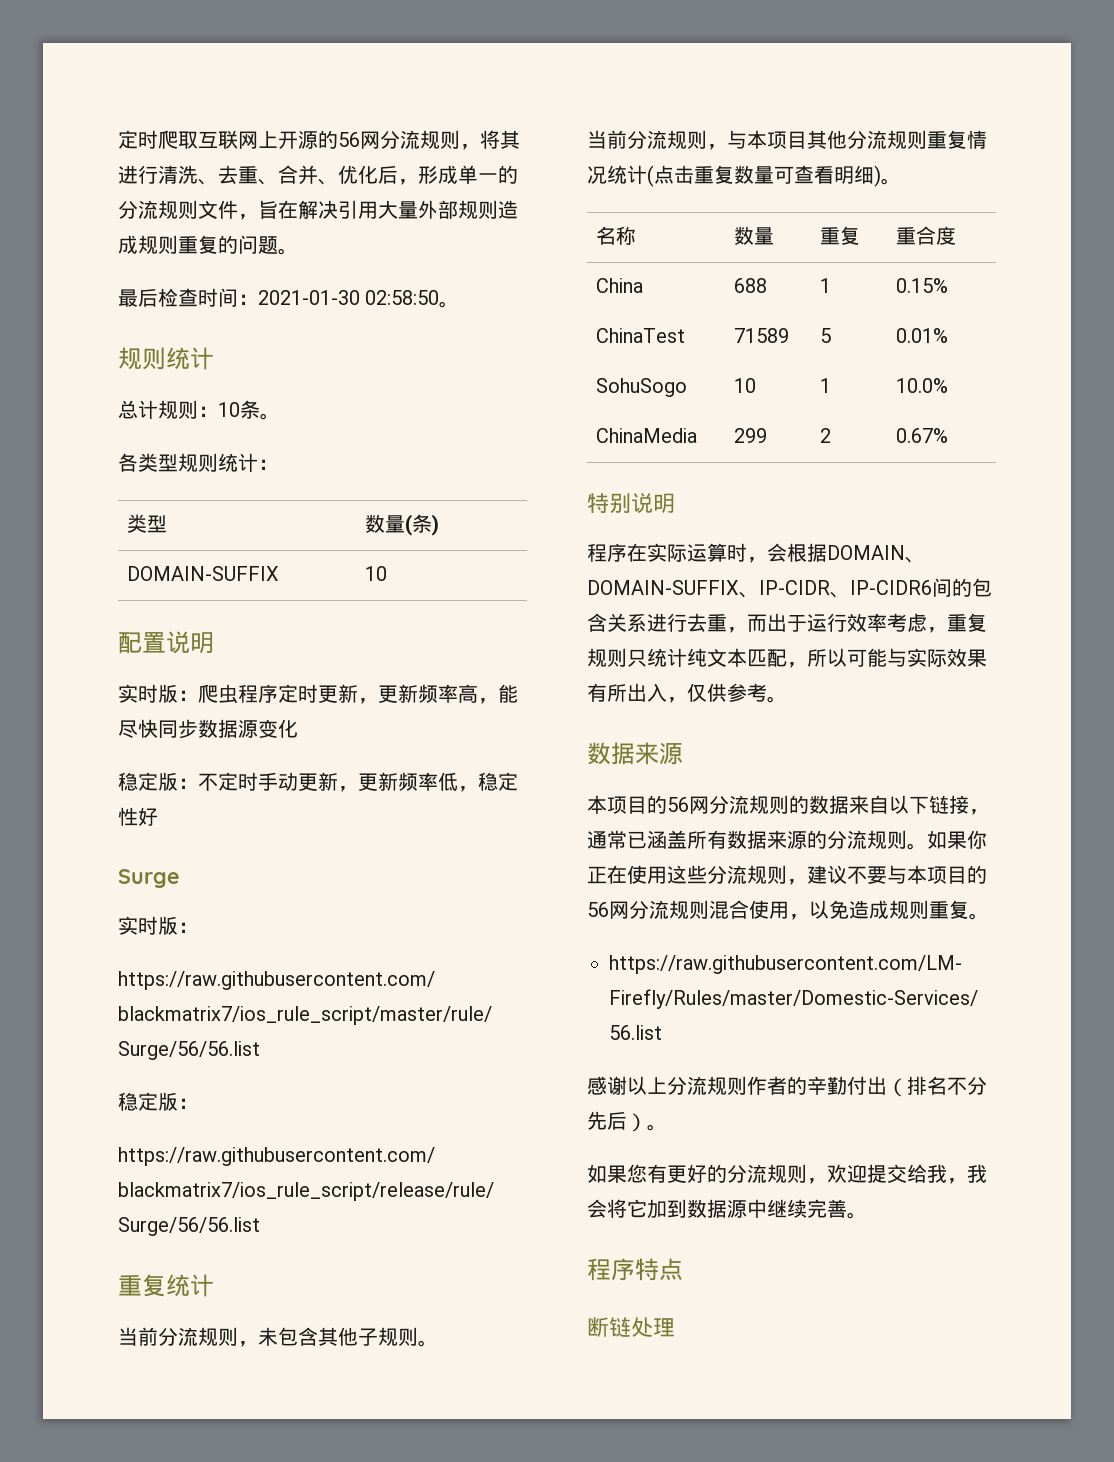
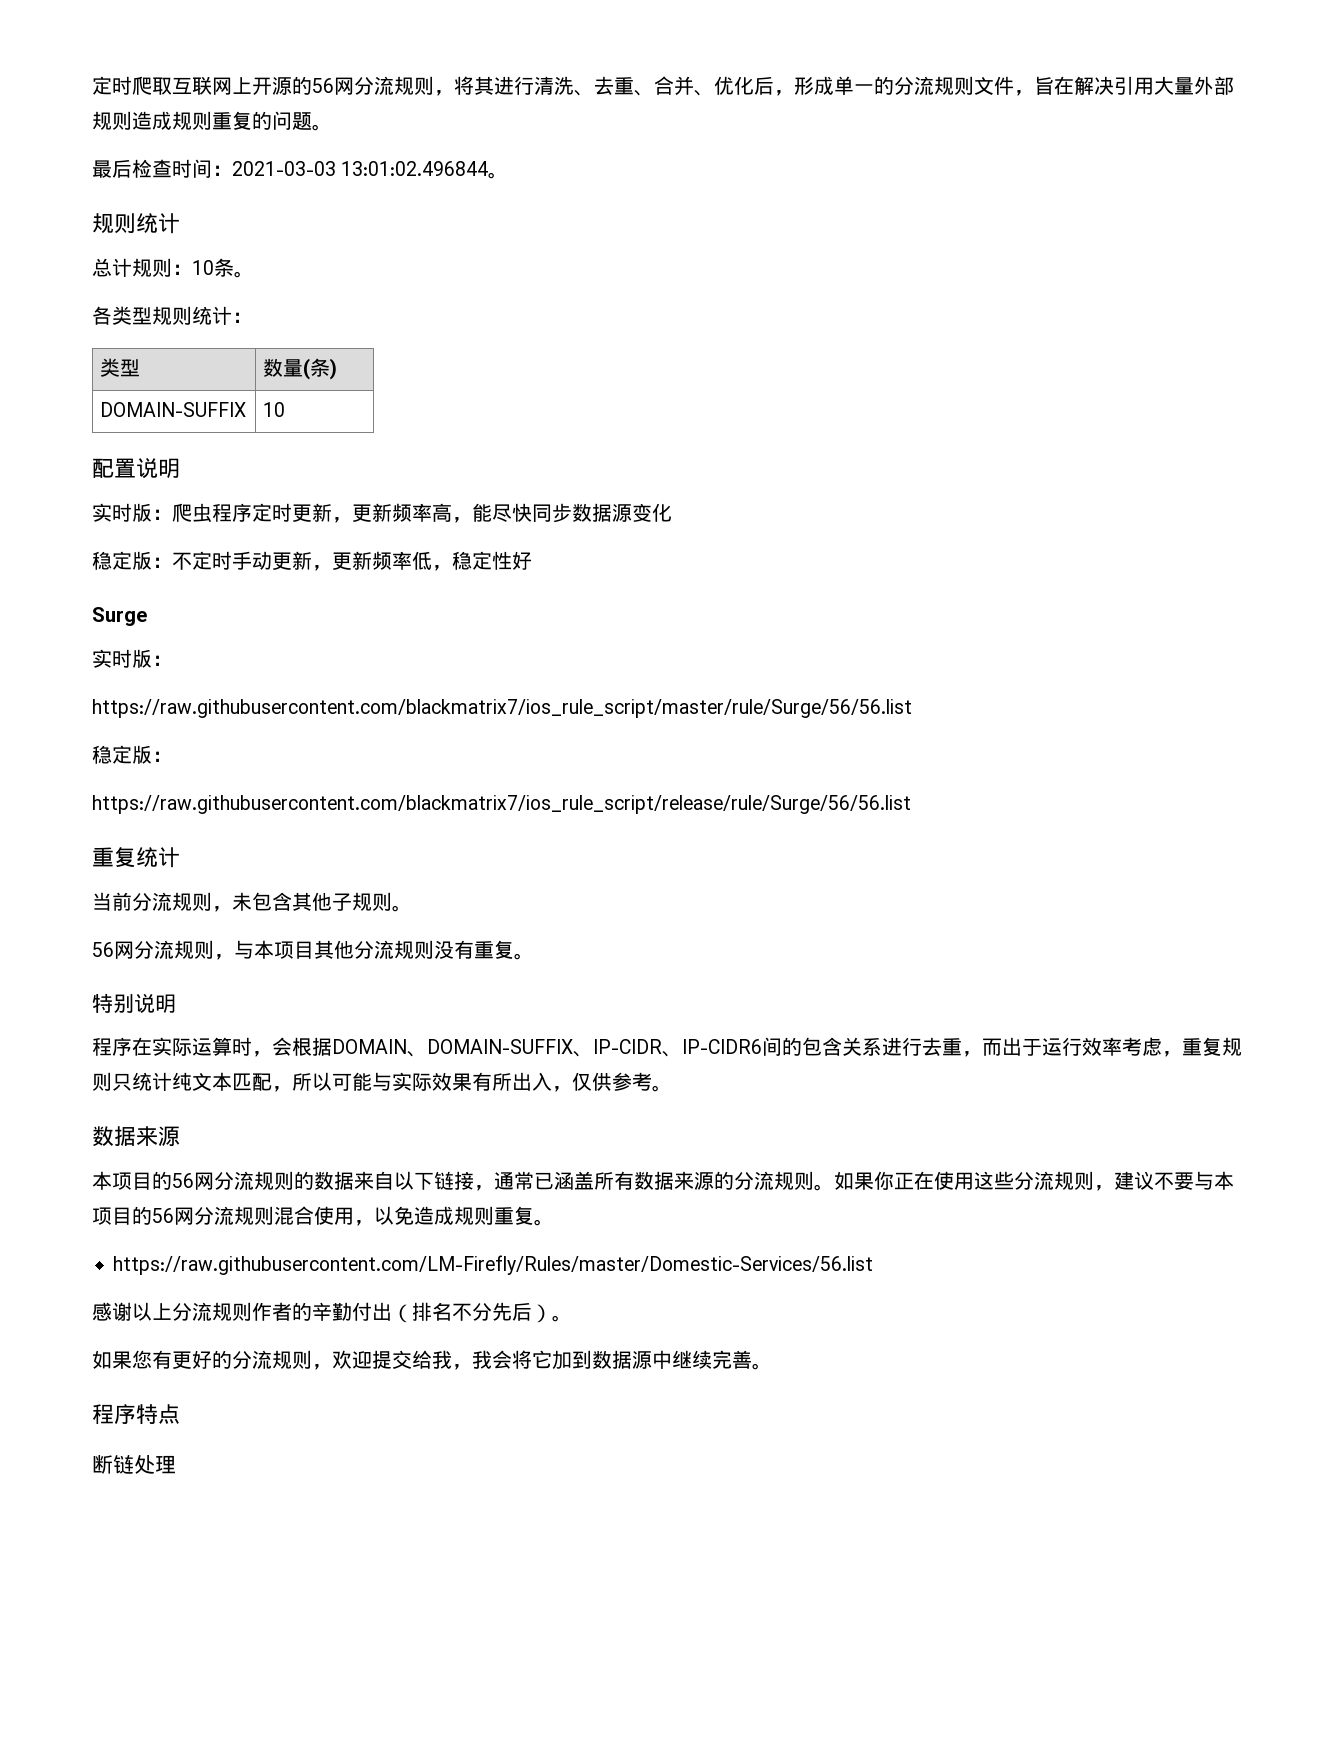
[258,290,440,305] 2021-01-30 02:58:50 -> [232,161,489,176] 2021-03-03 13:01:02.496844
[587,130,627,149] 当前 -> [92,941,134,959] 56网
[927,130,987,149] [587,165,901,187] [596,226,637,245] [734,226,775,245] [820,226,861,245] [896,226,957,245] [596,278,644,293] [734,278,768,293] [820,278,832,293] [896,278,949,293] [596,328,686,343] [734,328,790,343] [820,328,832,343] [896,328,949,343] [596,378,688,397] [734,378,757,393] [820,378,832,393] [896,378,949,393] [596,428,698,443] [734,428,768,443] [820,428,832,443] [896,428,949,443] 重复情况统计(点击重复数量可查看明细)。 // 名称 | 数量 | 重复 | 重合度 // China | 688 | 1 | 0.15% // ChinaTest | 71589 | 5 | 0.01% // SohuSogo | 10 | 1 | 10.0% // ChinaMedia | 299 | 2 | 0.67% -> [434,940,534,960] 没有重复。

